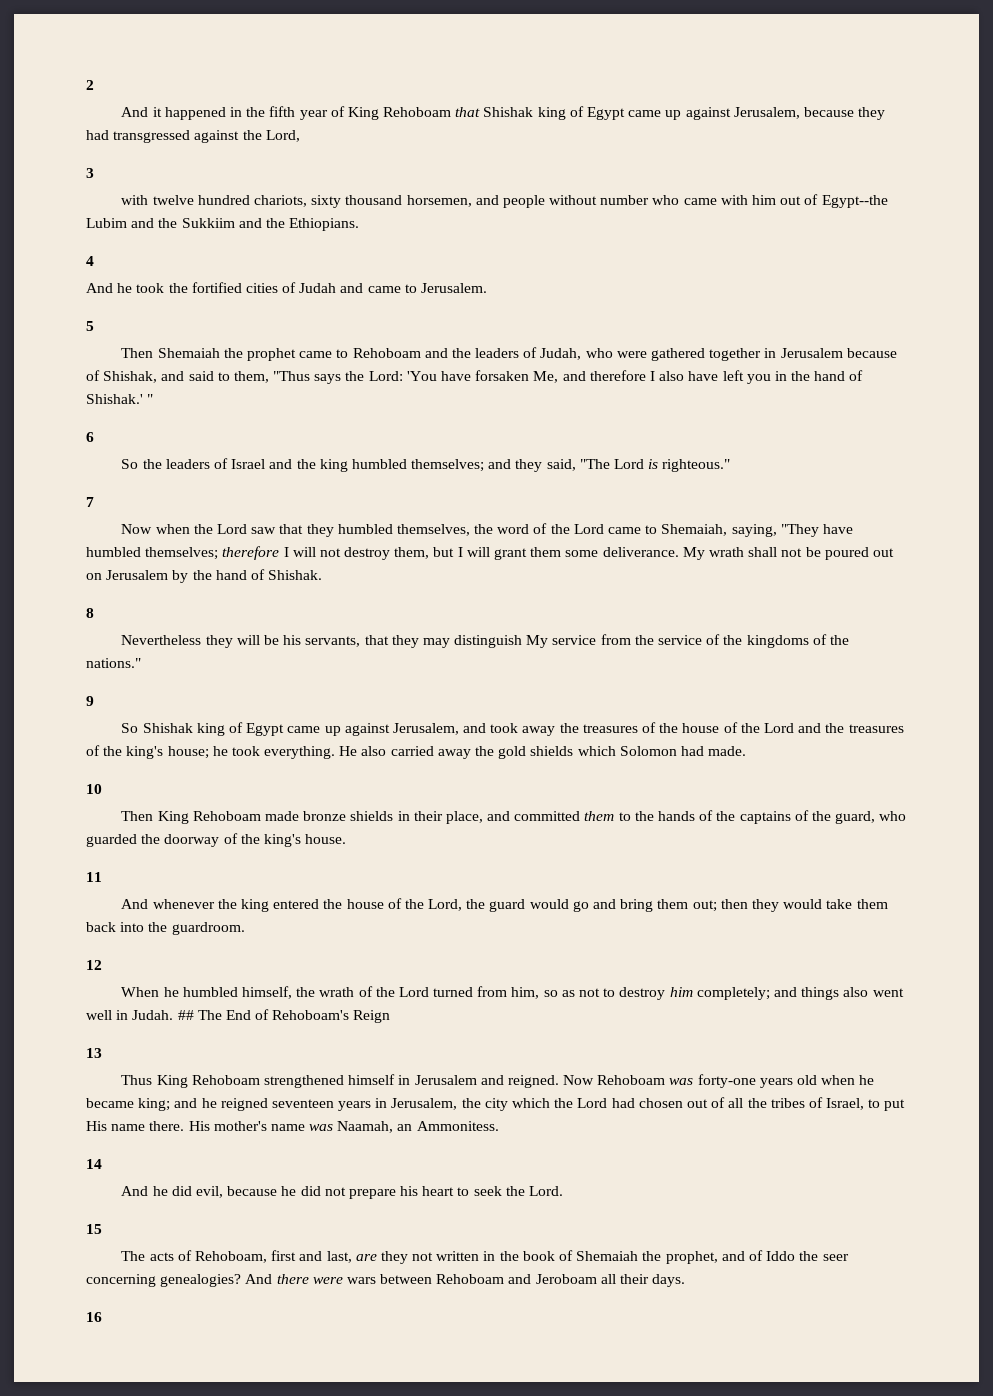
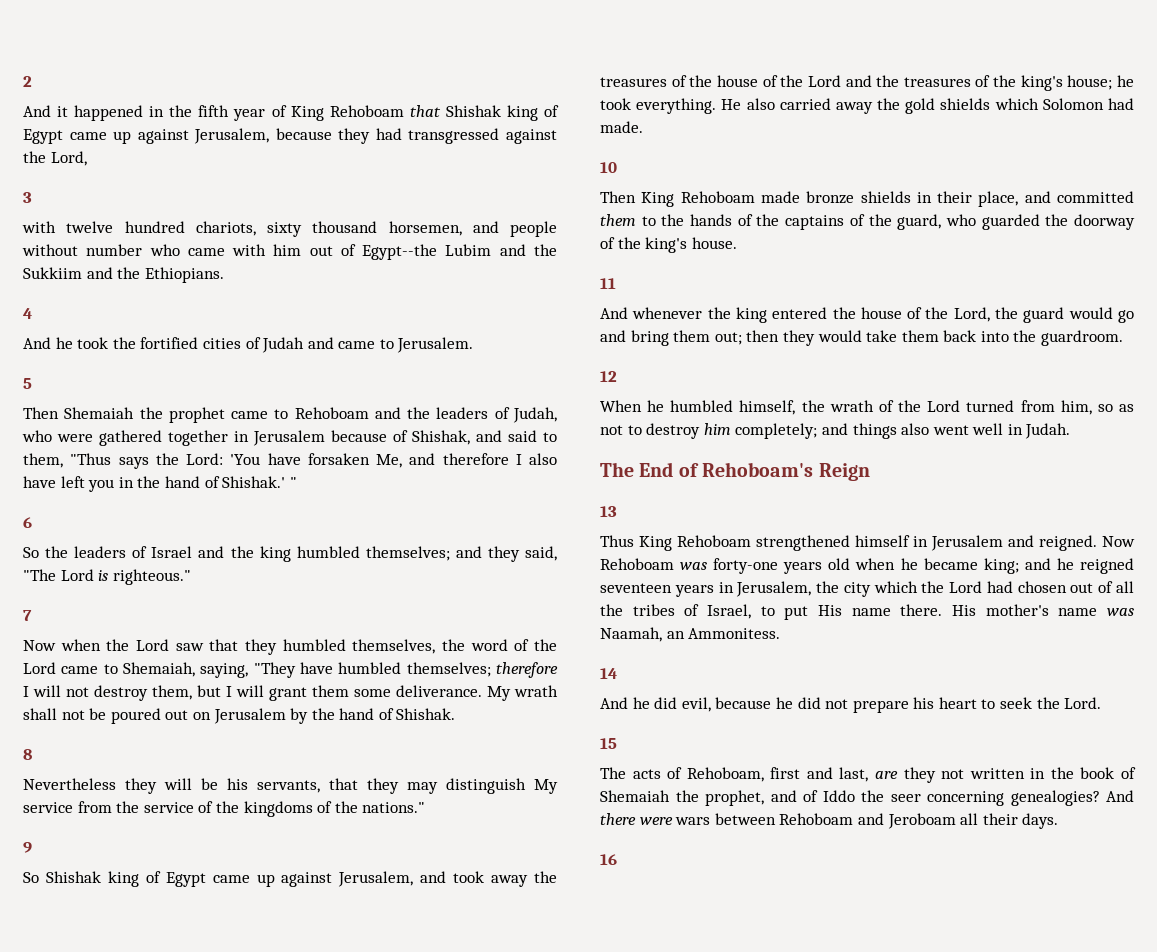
[177,1010,194,1020] ## -> (1071, 431) //

